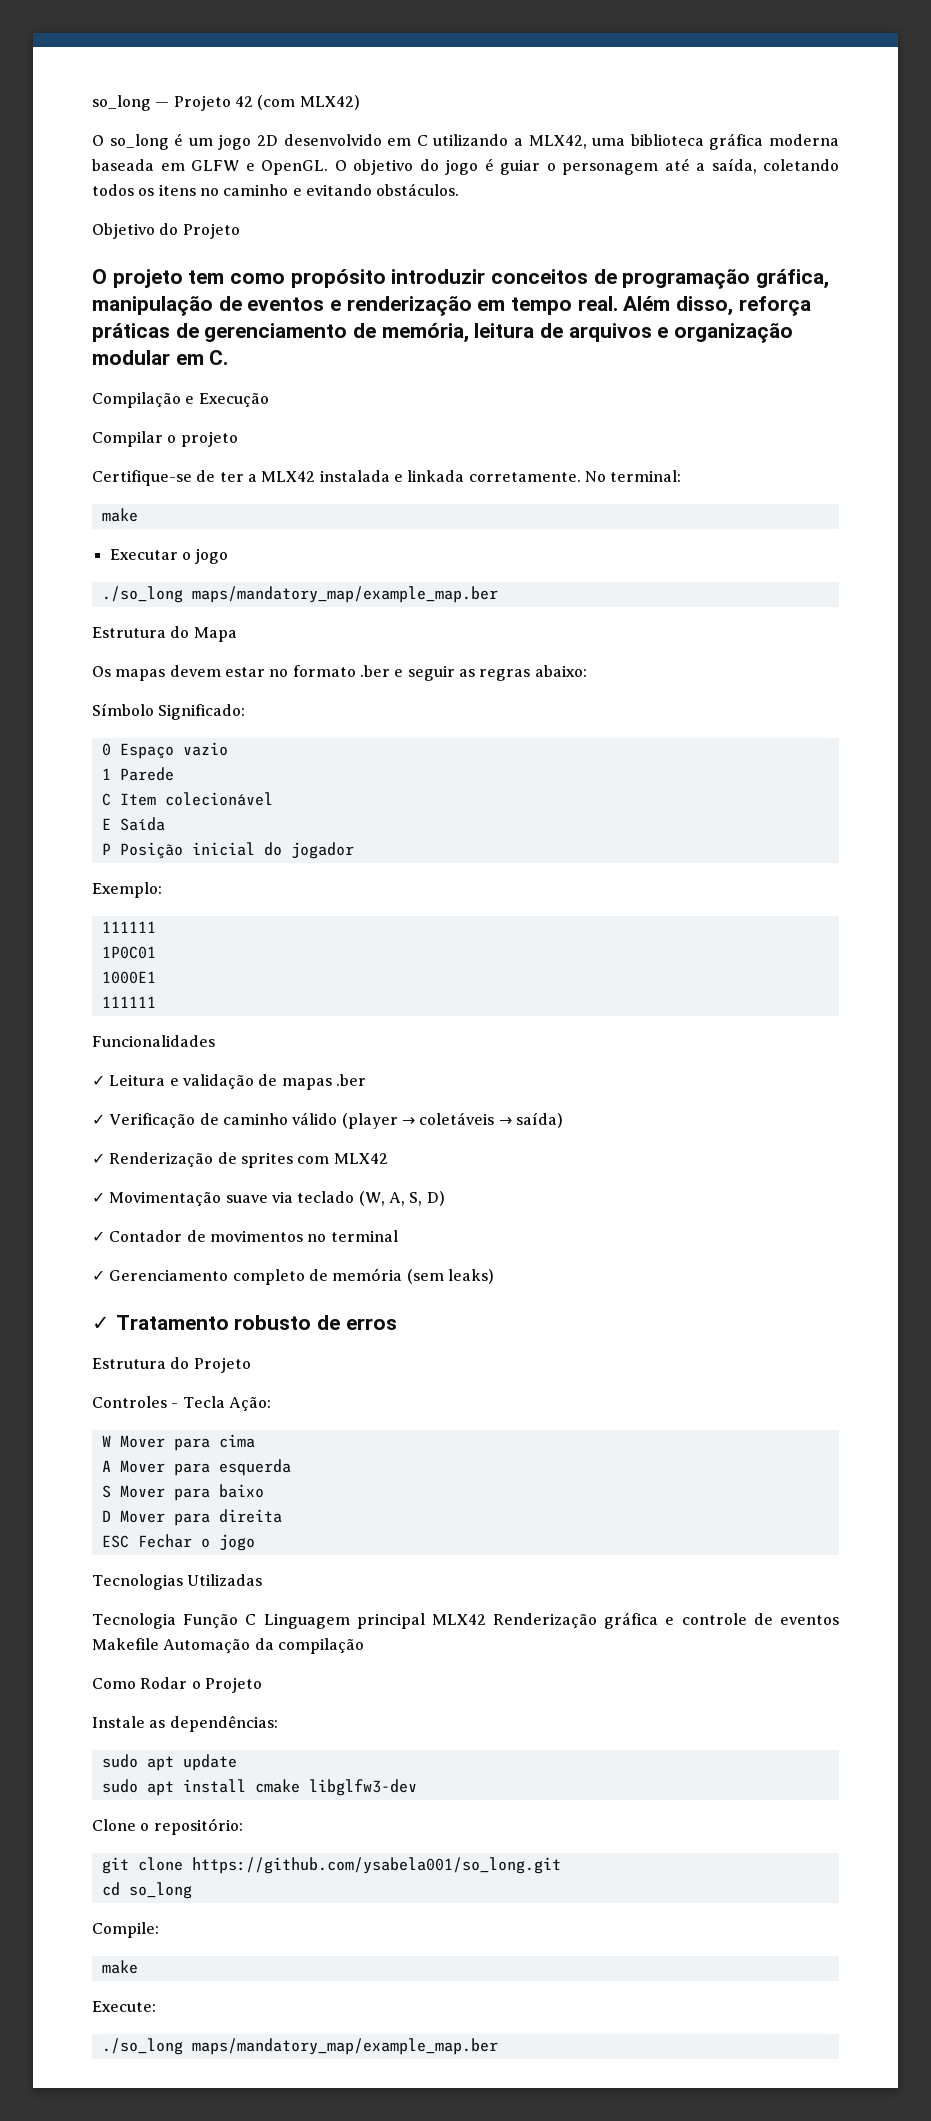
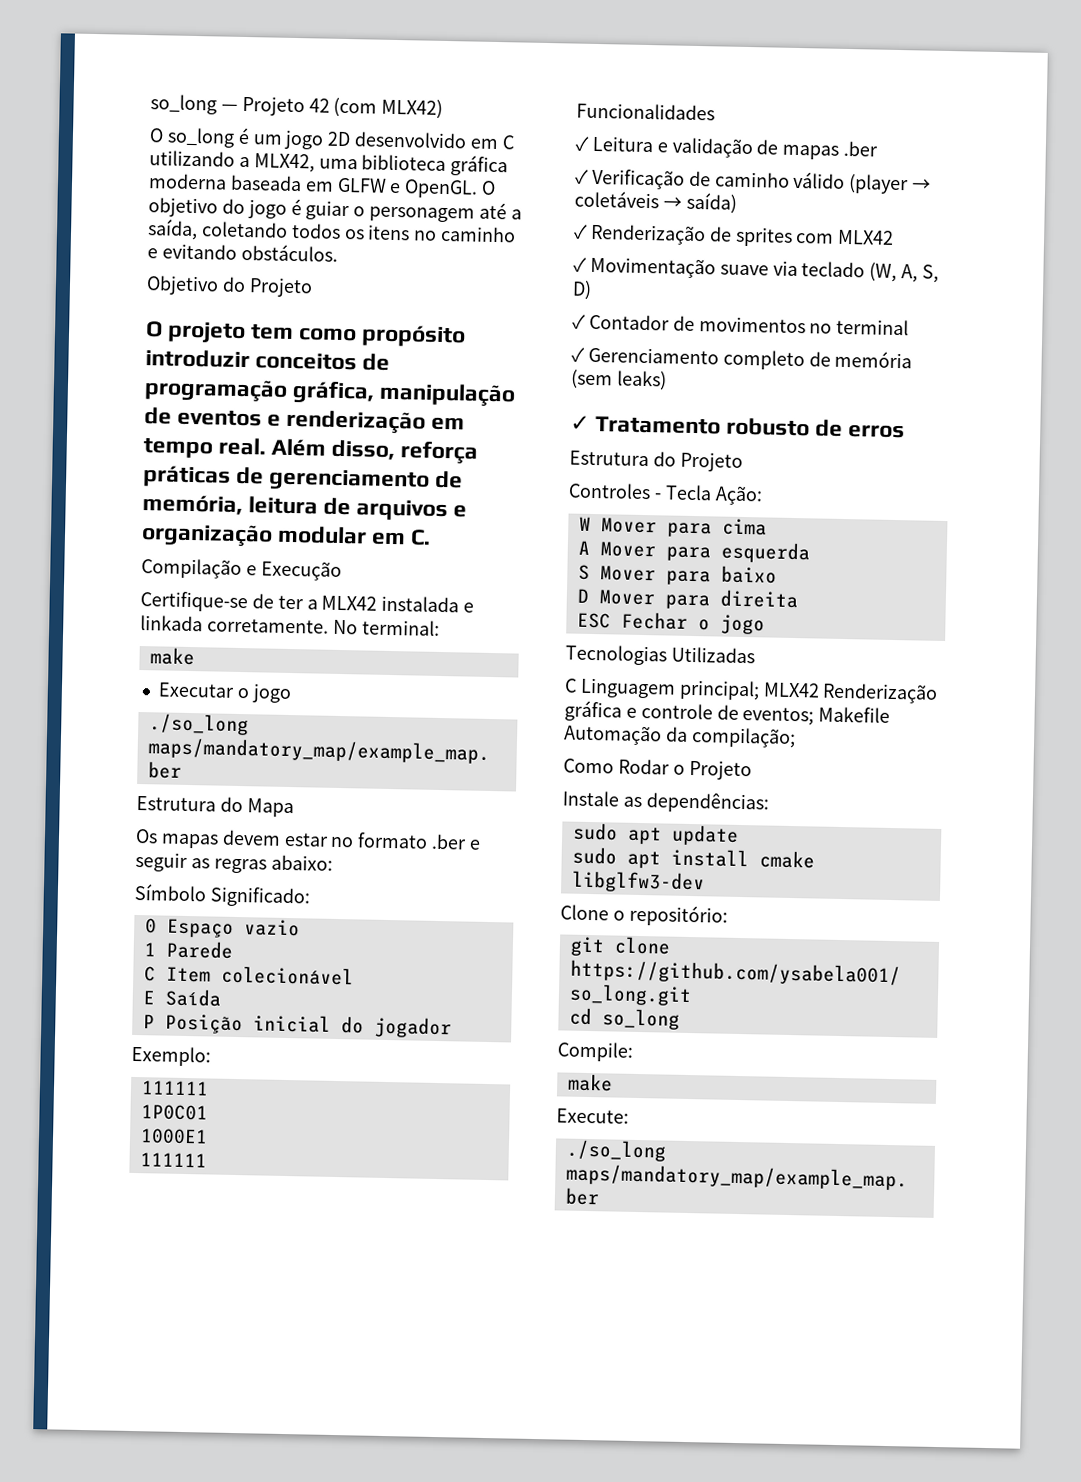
[92,431,238,447] // Compilar o projeto -> (342, 571) none
[92,1613,239,1629] Tecnologia Função -> (755, 655) none
[356,1613,425,1629] principal -> [678,679,760,701] principal;
[779,1615,839,1625] eventos -> [742,707,815,726] eventos;
[277,1638,364,1654] compilação -> [690,726,796,749] compilação;

